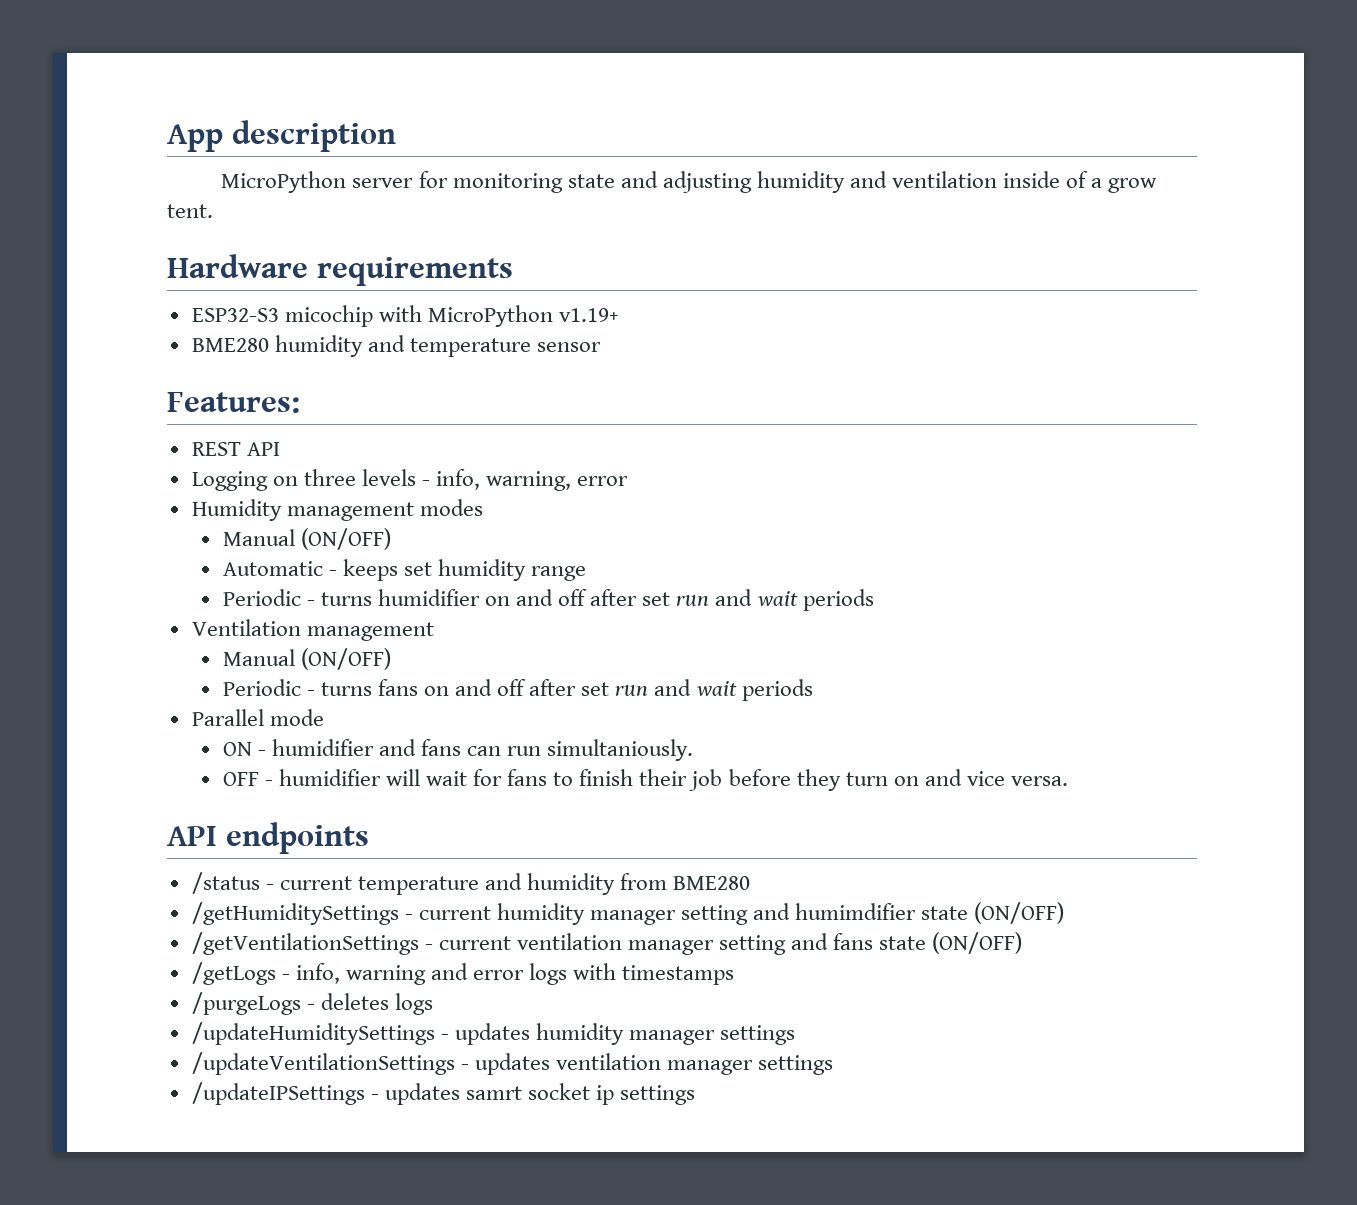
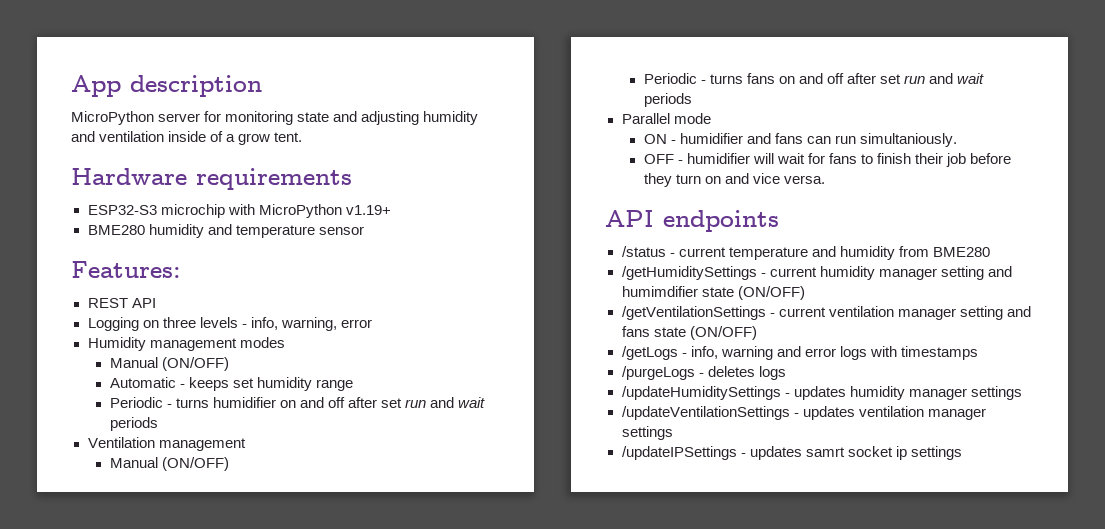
[284,305,373,327] micochip -> [160,204,225,218] microchip

